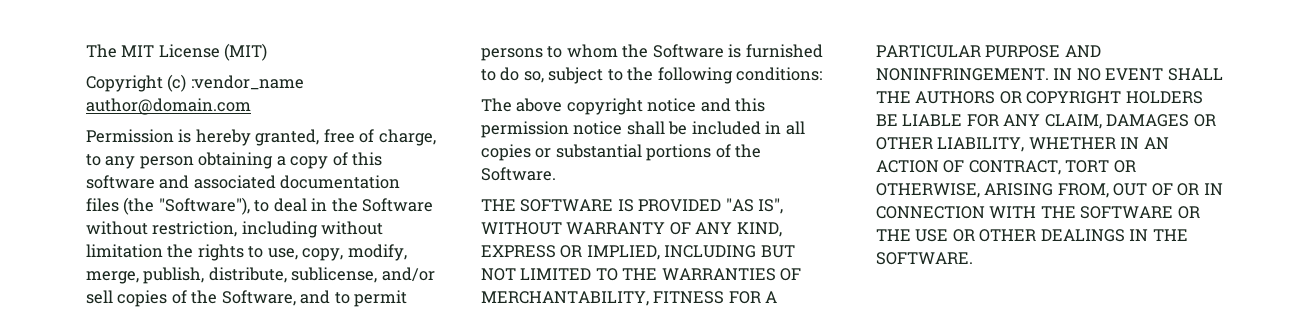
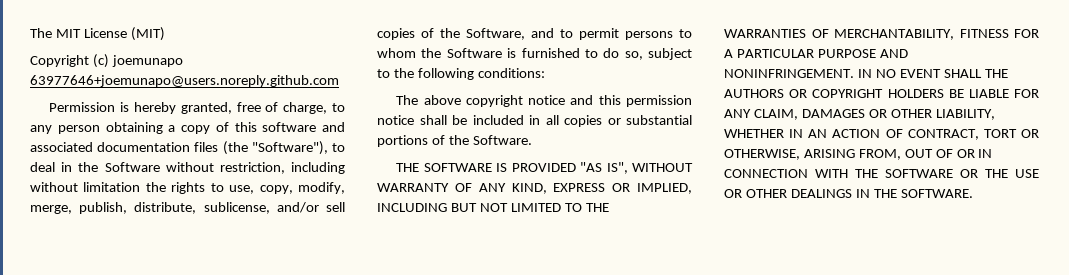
[190,75,304,90] [86,98,251,115] :vendor_name author@domain.com -> [111,55,183,67] [30,75,339,87] joemunapo 63977646+joemunapo@users.noreply.github.com

